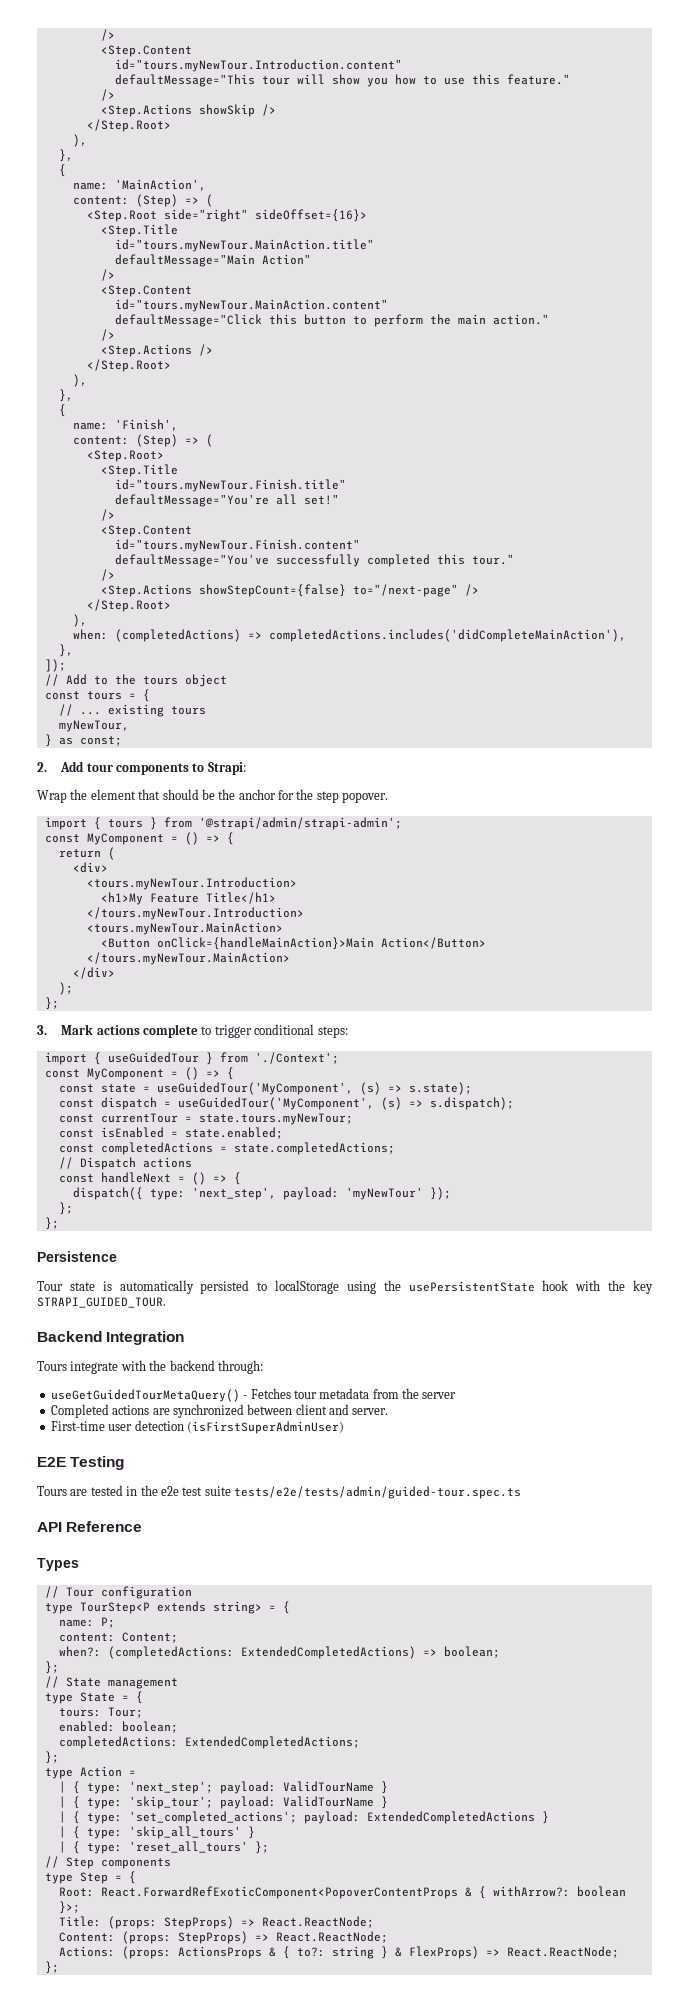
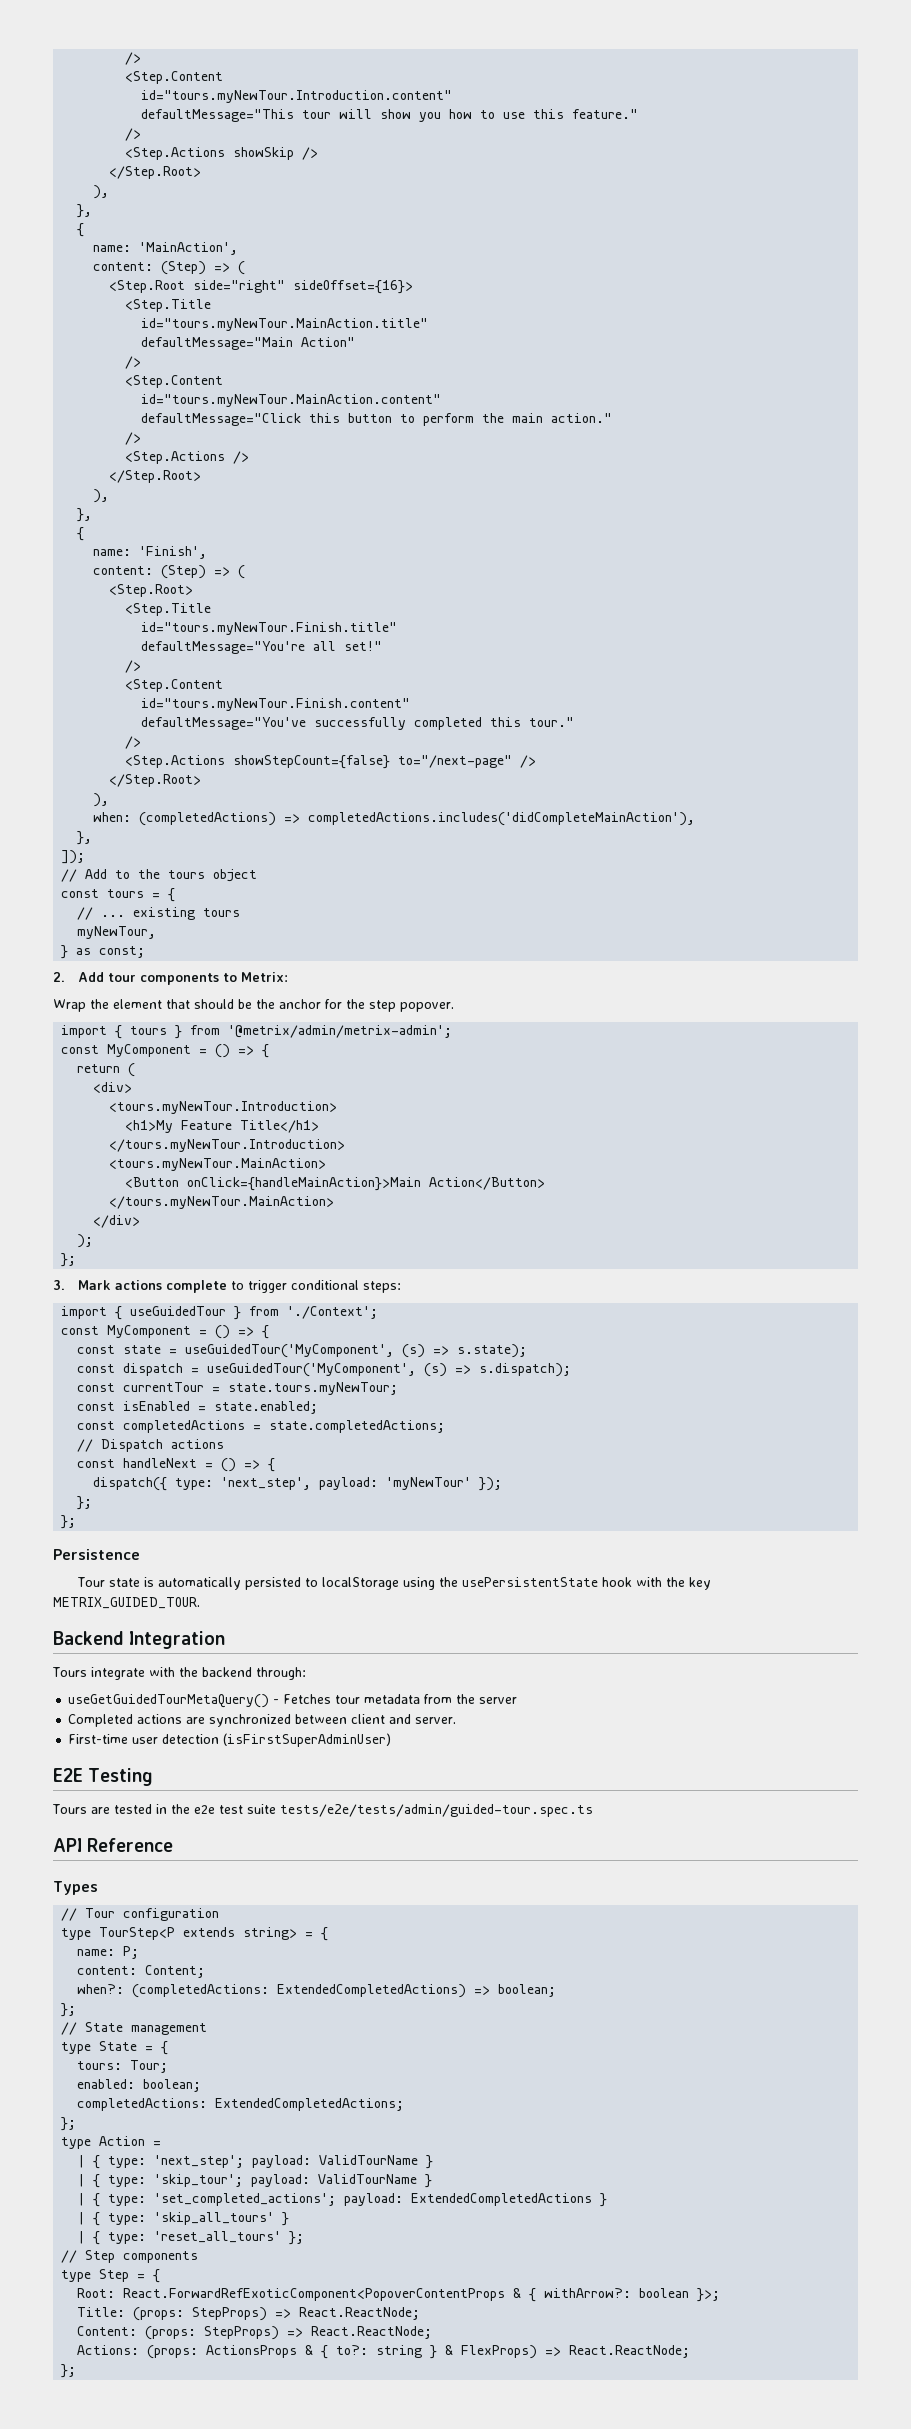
[207,762,246,775] Strapi: -> [240,972,288,982] Metrix:
[198,817,402,830] '@strapi/admin/strapi-admin'; -> [228,1025,453,1038] '@metrix/admin/metrix-admin';
[37,1297,166,1308] STRAPI_GUIDED_TOUR. -> [53,1597,200,1609] METRIX_GUIDED_TOUR.

